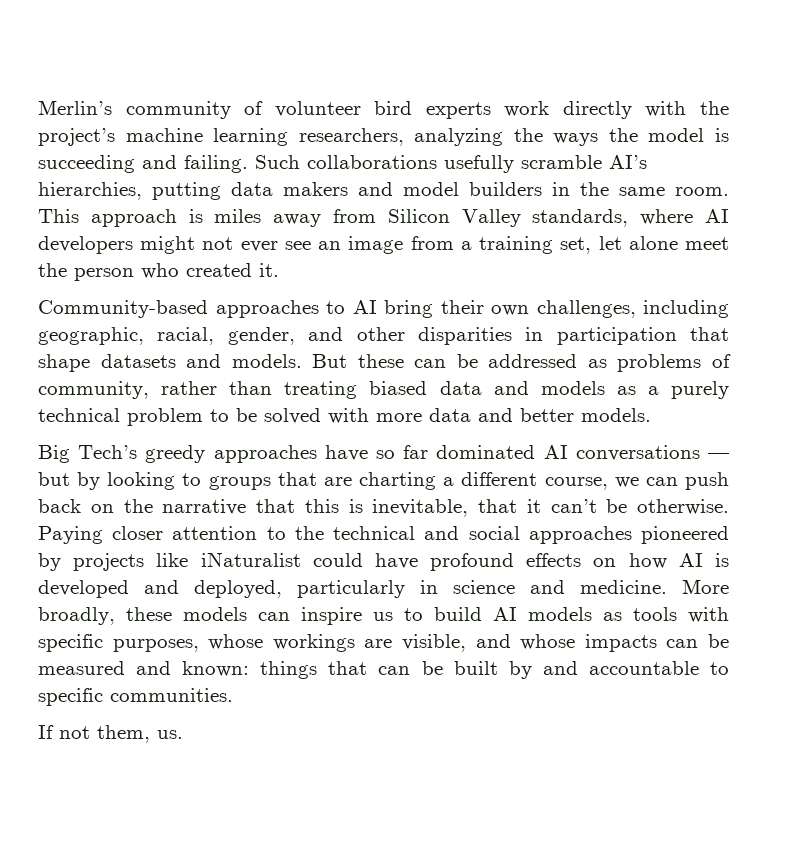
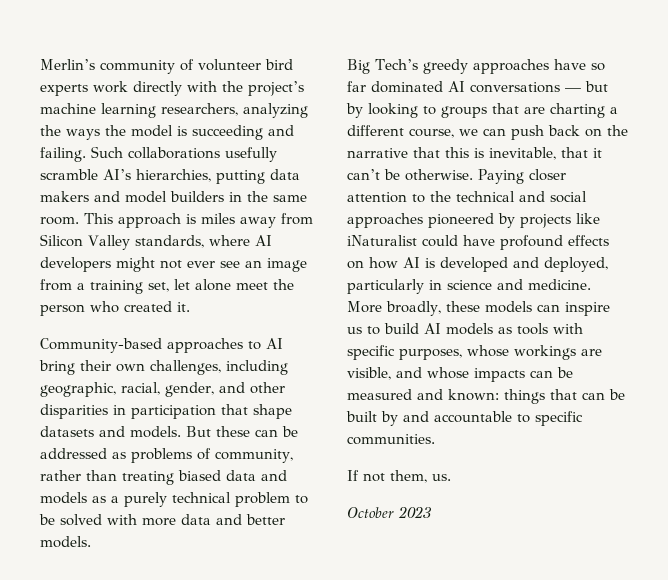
(183, 734) none -> [347,506,431,518] // October 2023

